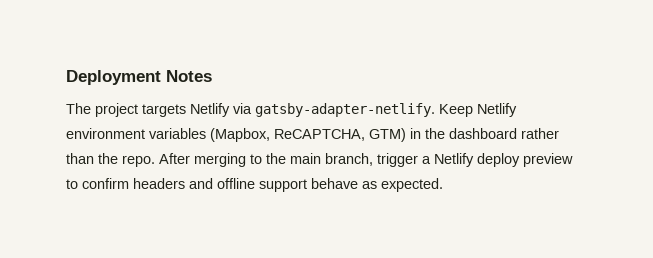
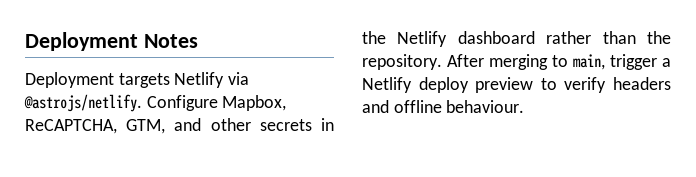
[66,103,138,117] The project -> [25,72,114,88] Deployment
[255,103,517,117] [66,128,406,142] gatsby-adapter-netlify. Keep Netlify environment variables (Mapbox, ReCAPTCHA, GTM) -> [24,94,287,112] [25,118,312,134] @astrojs/netlify. Configure Mapbox, ReCAPTCHA, GTM, and other secrets
(445, 133) none -> [397,31,448,47] Netlify
[122,155,155,167] repo. -> [362,54,442,70] repository.
[266,153,373,166] the main branch, -> [573,54,605,70] main,
[82,178,129,189] confirm -> [564,77,607,93] verify
[259,178,443,192] support behave as expected. -> [446,100,525,113] behaviour.

